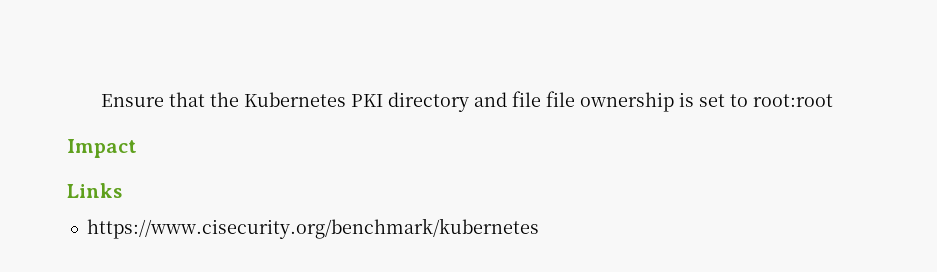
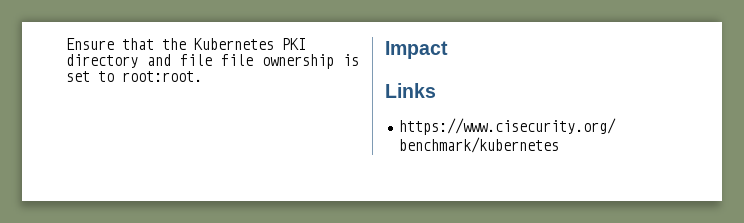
[752,94,833,107] root:root -> [122,71,202,82] root:root.

